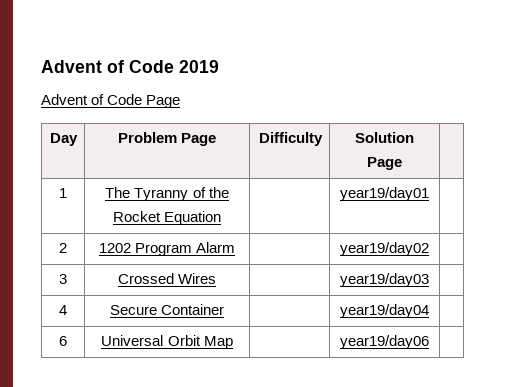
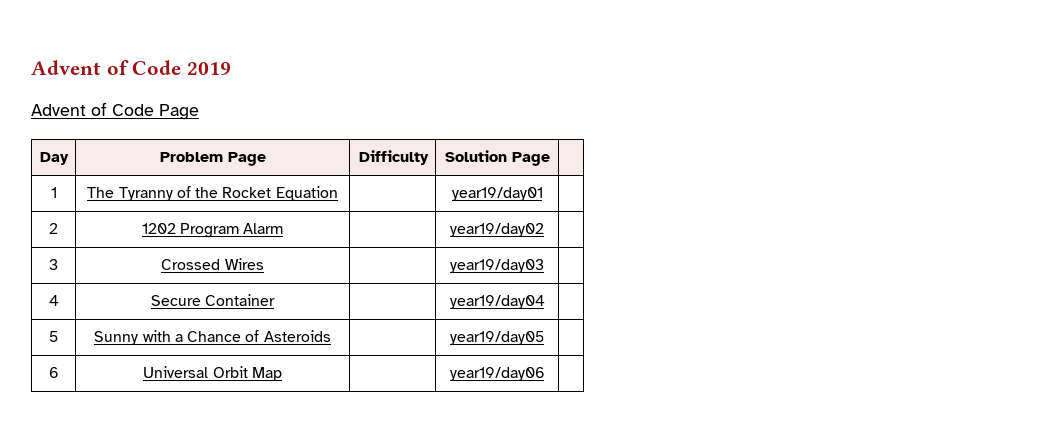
(429, 311) none -> [49,331,58,342] [94,330,331,345] [450,331,544,345] // 5 | Sunny with a Chance of Asteroids | | year19/day05 |

